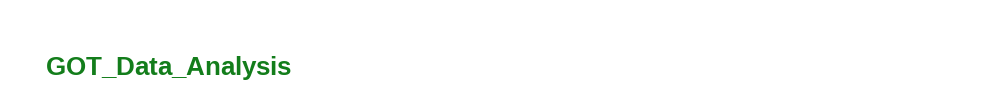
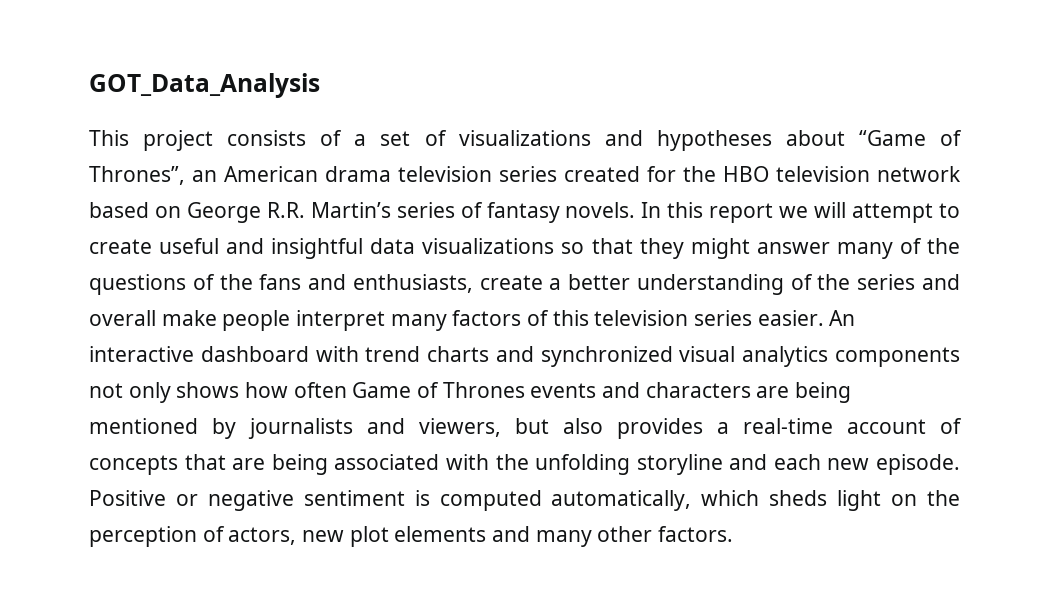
(291, 68) none -> [89,130,963,151] [89,166,961,185] [89,202,960,223] [89,238,961,259] [89,274,960,295] [89,310,856,331] [89,346,961,367] [89,382,852,403] [89,418,962,439] [89,454,961,475] [89,490,960,511] [89,526,734,547] // This project consists of a set of visualizations and hypotheses about “Game of Thrones”, an American drama television series created for the HBO television network based on George R.R. Martin’s series of fantasy novels. In this report we will attempt to create useful and insightful data visualizations so that they might answer many of the questions of the fans and enthusiasts, create a better understanding of the series and overall make people interpret many factors of this television series easier. An interactive dashboard with trend charts and synchronized visual analytics components not only shows how often Game of Thrones events and characters are being mentioned by journalists and viewers, but also provides a real-time account of concepts that are being associated with the unfolding storyline and each new episode. Positive or negative sentiment is computed automatically, which sheds light on the perception of actors, new plot elements and many other factors.

